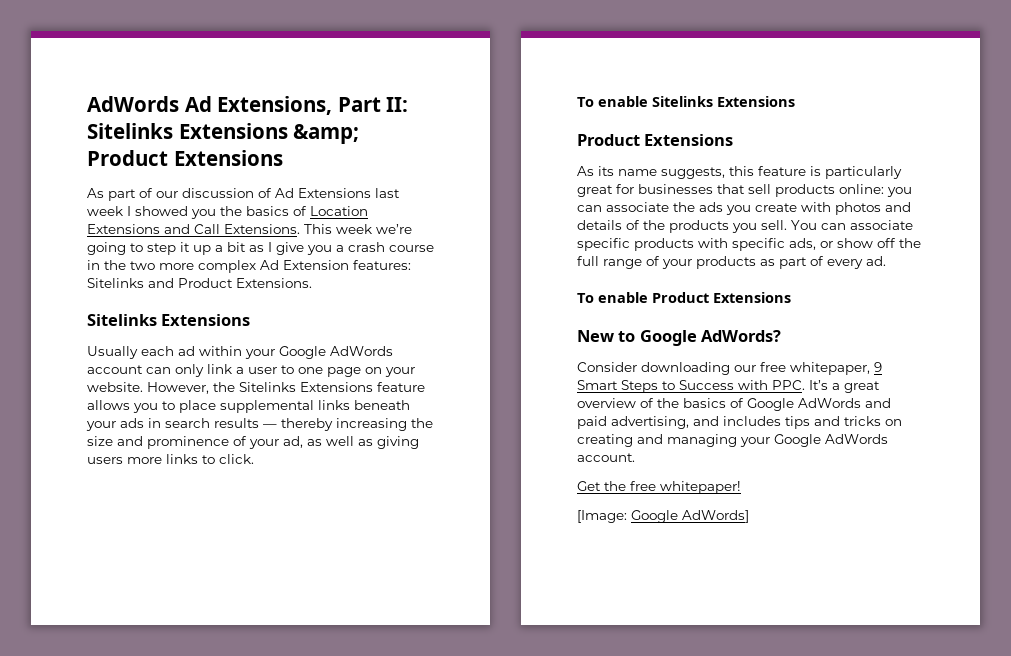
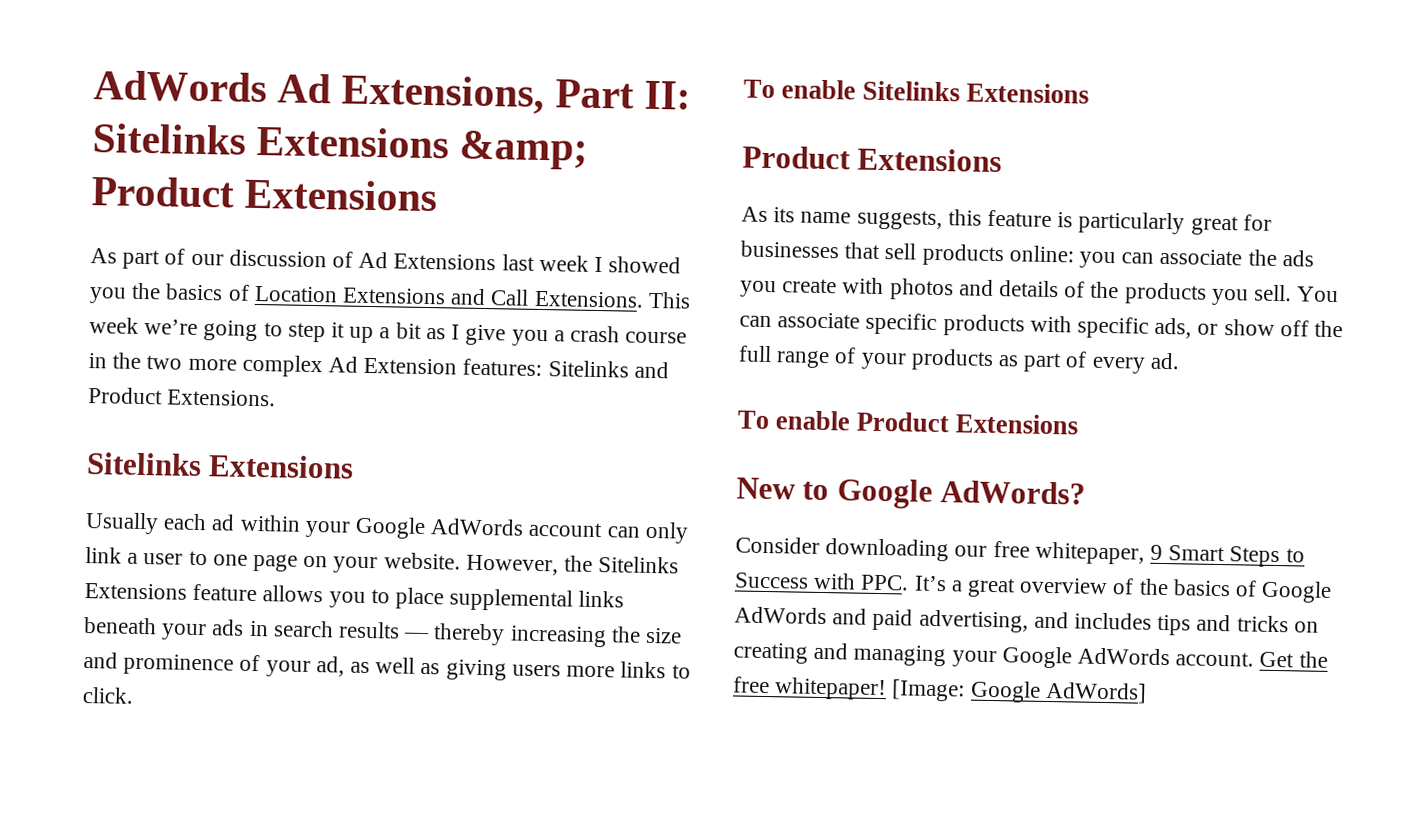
(635, 457) // -> (1255, 659) none
(741, 487) // -> (888, 689) none

